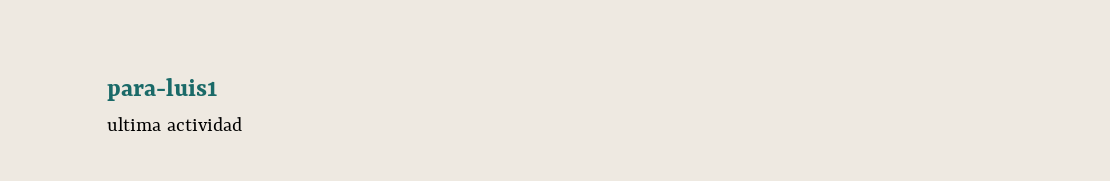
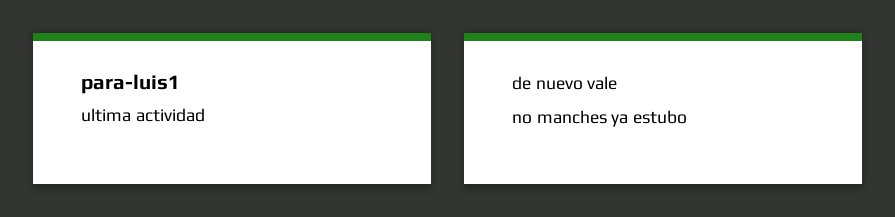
(242, 124) none -> [512,76,618,90] [512,110,688,127] // de nuevo vale // no manches ya estubo

